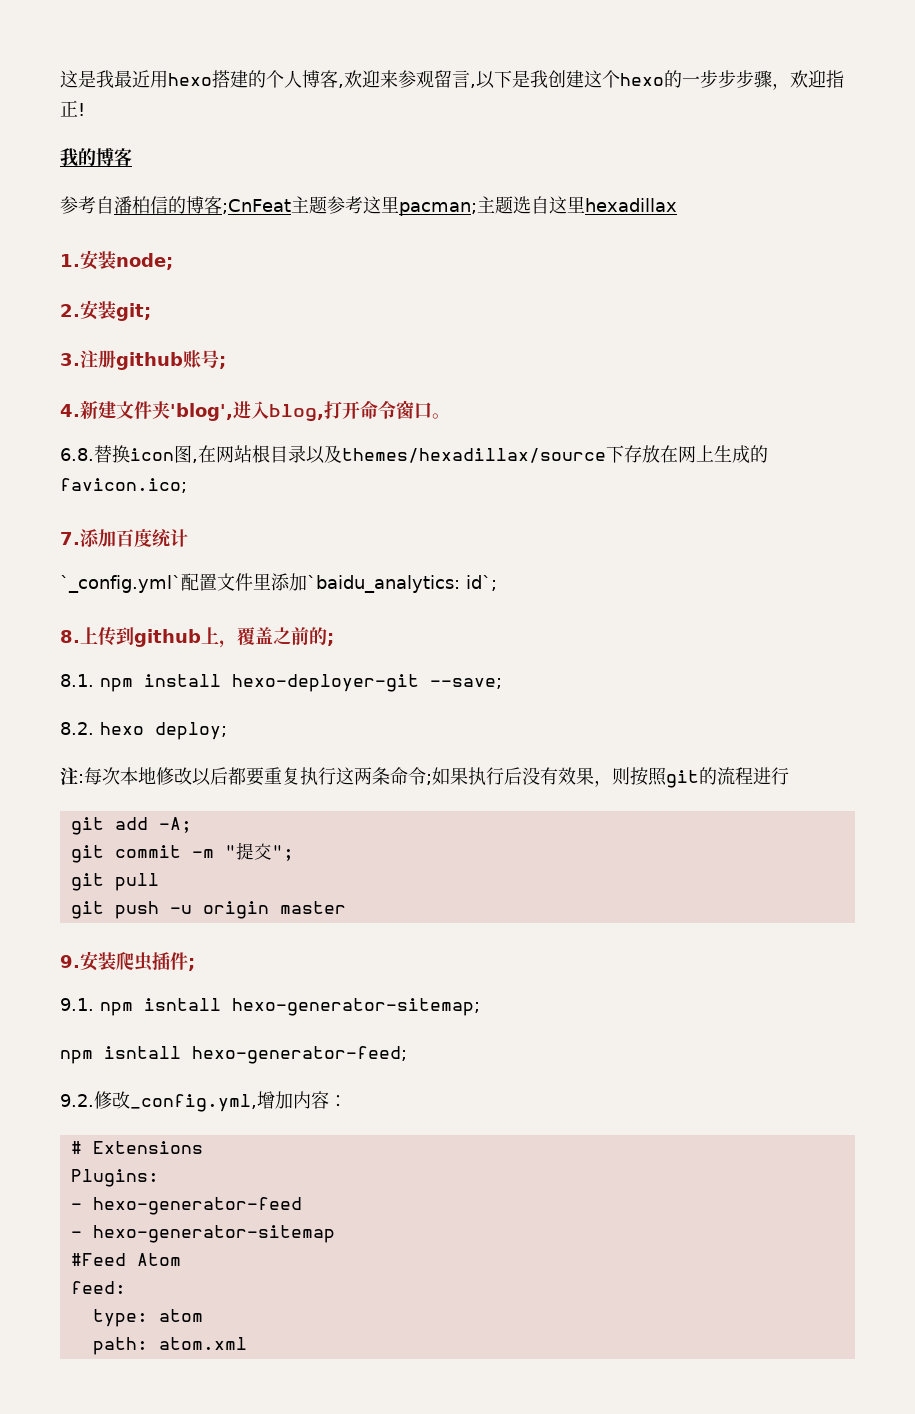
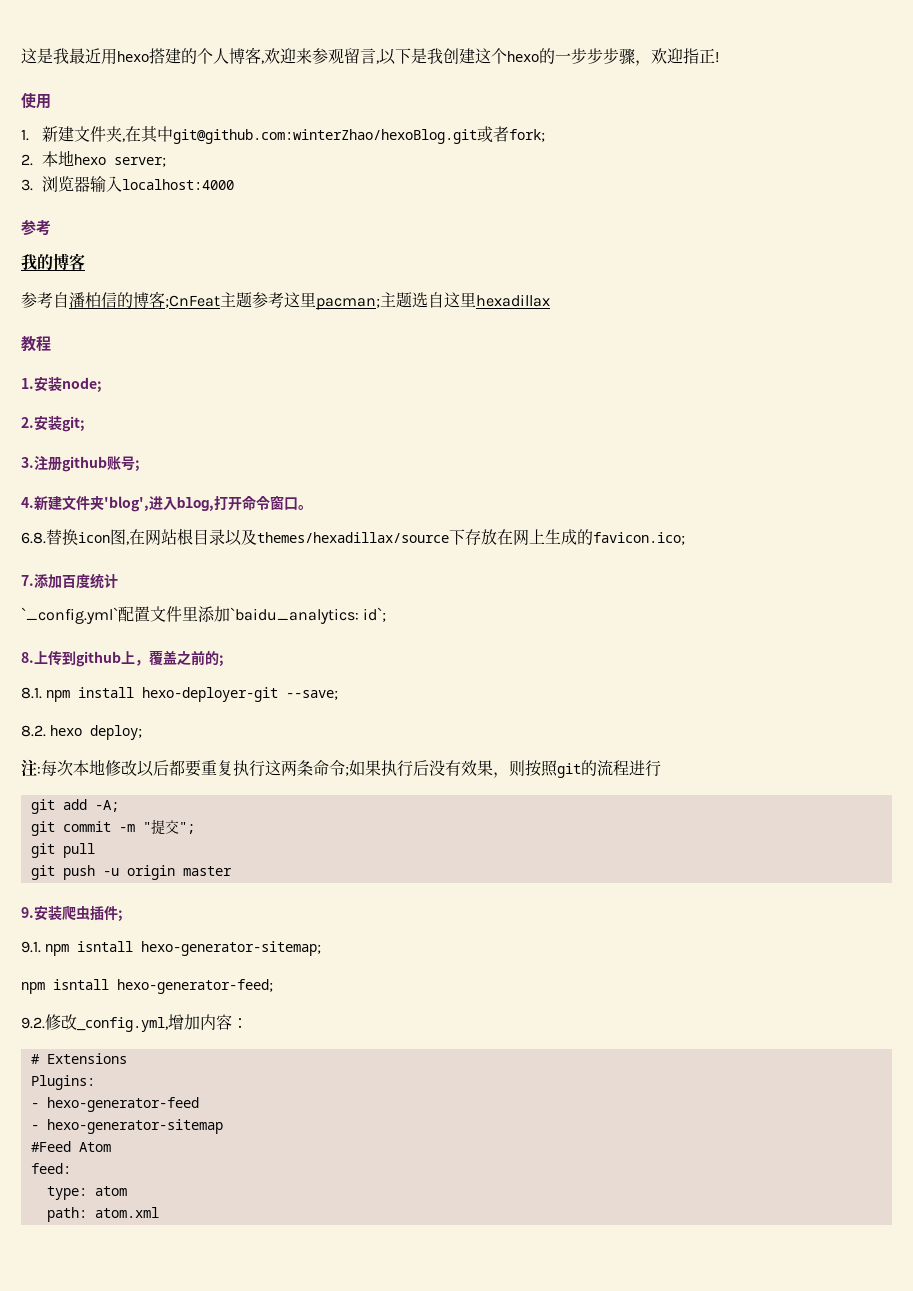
(85, 109) none -> [21,92,51,109] [21,126,545,144] [21,150,166,167] [21,176,234,192] [21,220,51,236] // 使用 // 1.新建文件夹,在其中git@github.com:winterZhao/hexoBlog.git或者fork; // 2.本地hexo server; // 3.浏览器输入localhost:4000 // 参考
(677, 205) none -> [21,336,51,352] // 教程

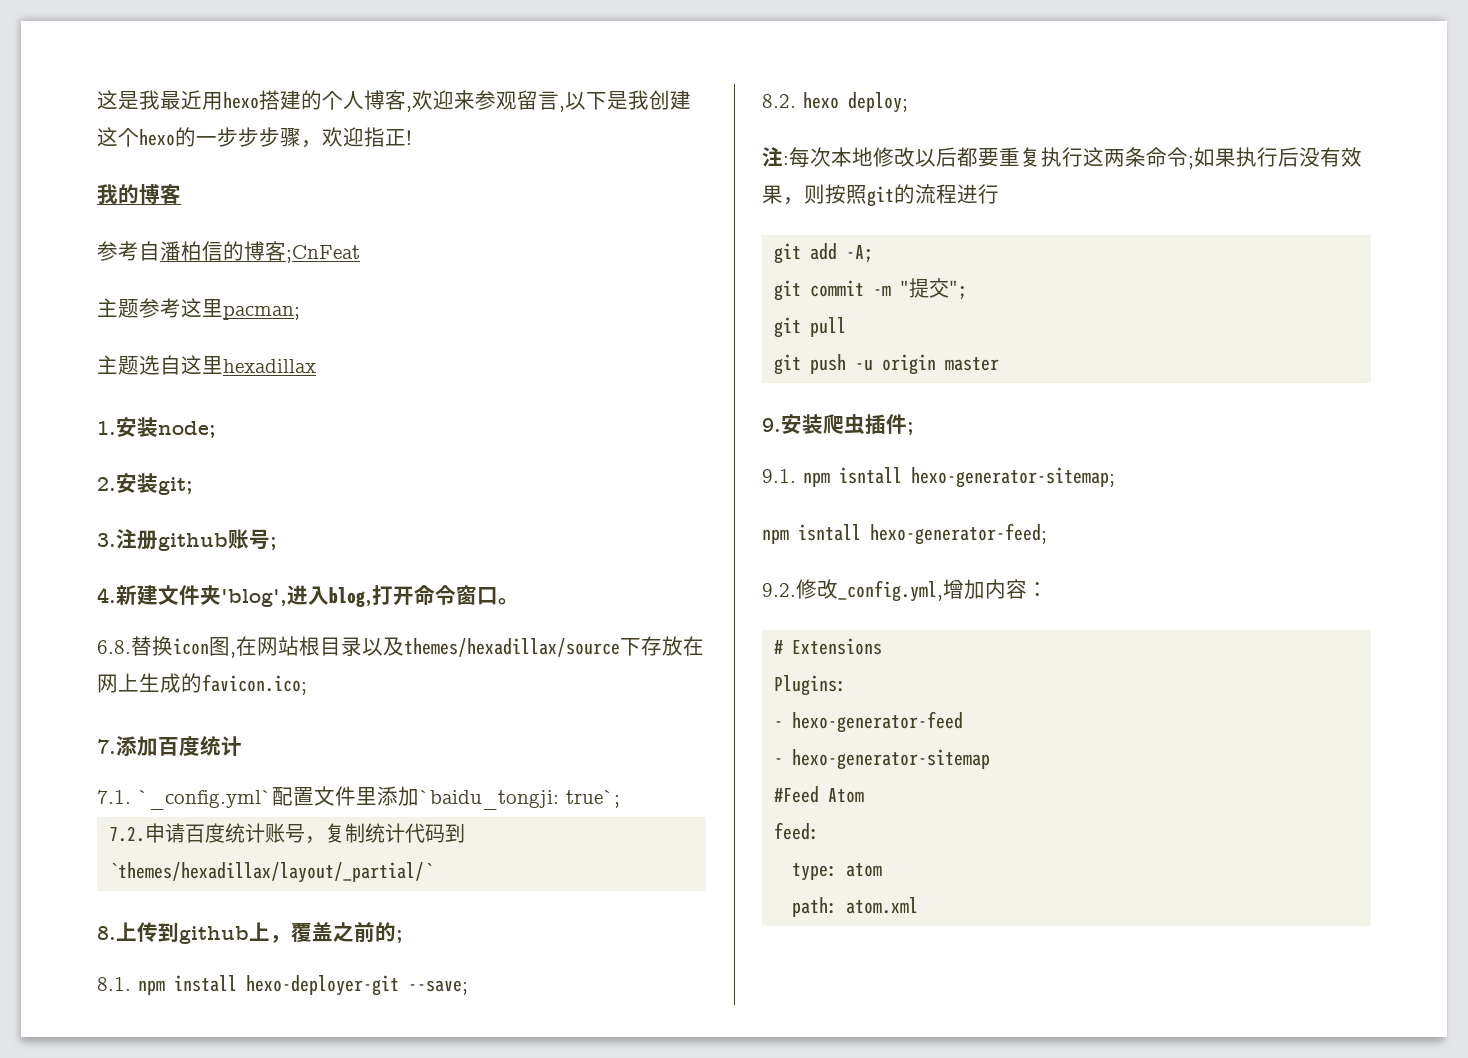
[21,92,51,109] [21,126,545,144] [21,150,166,167] [21,176,234,192] [21,220,51,236] // 使用 // 1.新建文件夹,在其中git@github.com:winterZhao/hexoBlog.git或者fork; // 2.本地hexo server; // 3.浏览器输入localhost:4000 // 参考 -> (412, 137) none
(220, 301) none -> (360, 254) //
(380, 304) none -> (300, 312) //
[21,336,51,352] // 教程 -> (316, 366) none
(118, 581) none -> [97,790,131,804] 7.1.
[230,607,387,624] `baidu_analytics: id`; -> [419,790,620,810] [109,823,466,844] [109,862,434,883] `baidu_tongji: true`; // 7.2.申请百度统计账号，复制统计代码到`themes/hexadillax/layout/_partial/`

